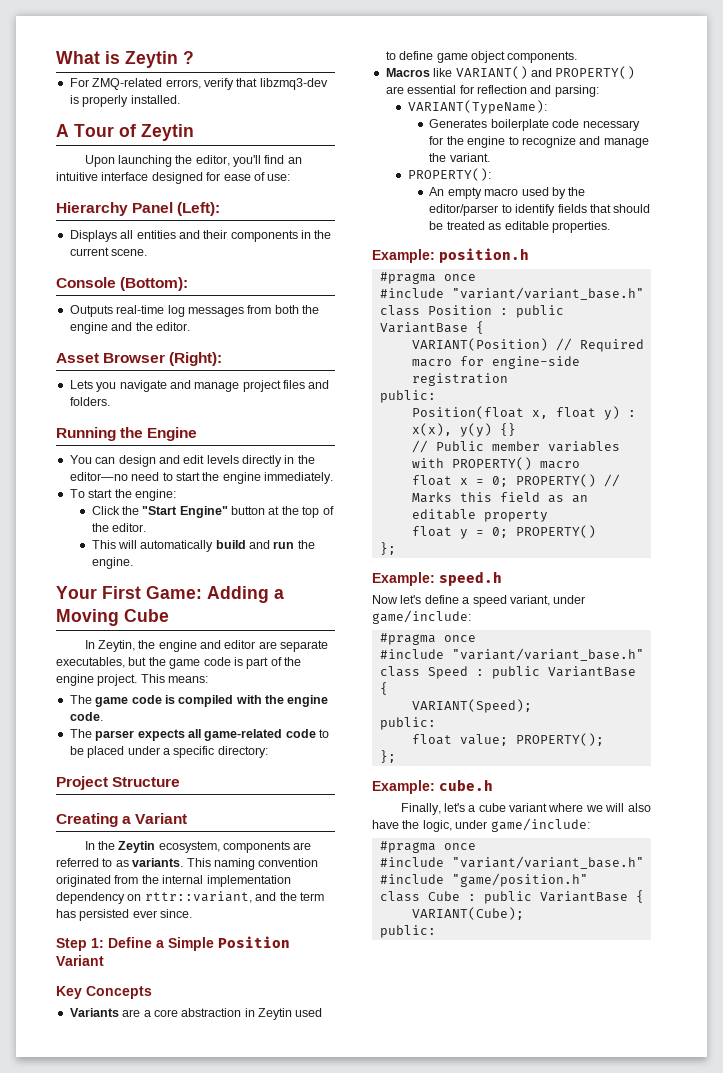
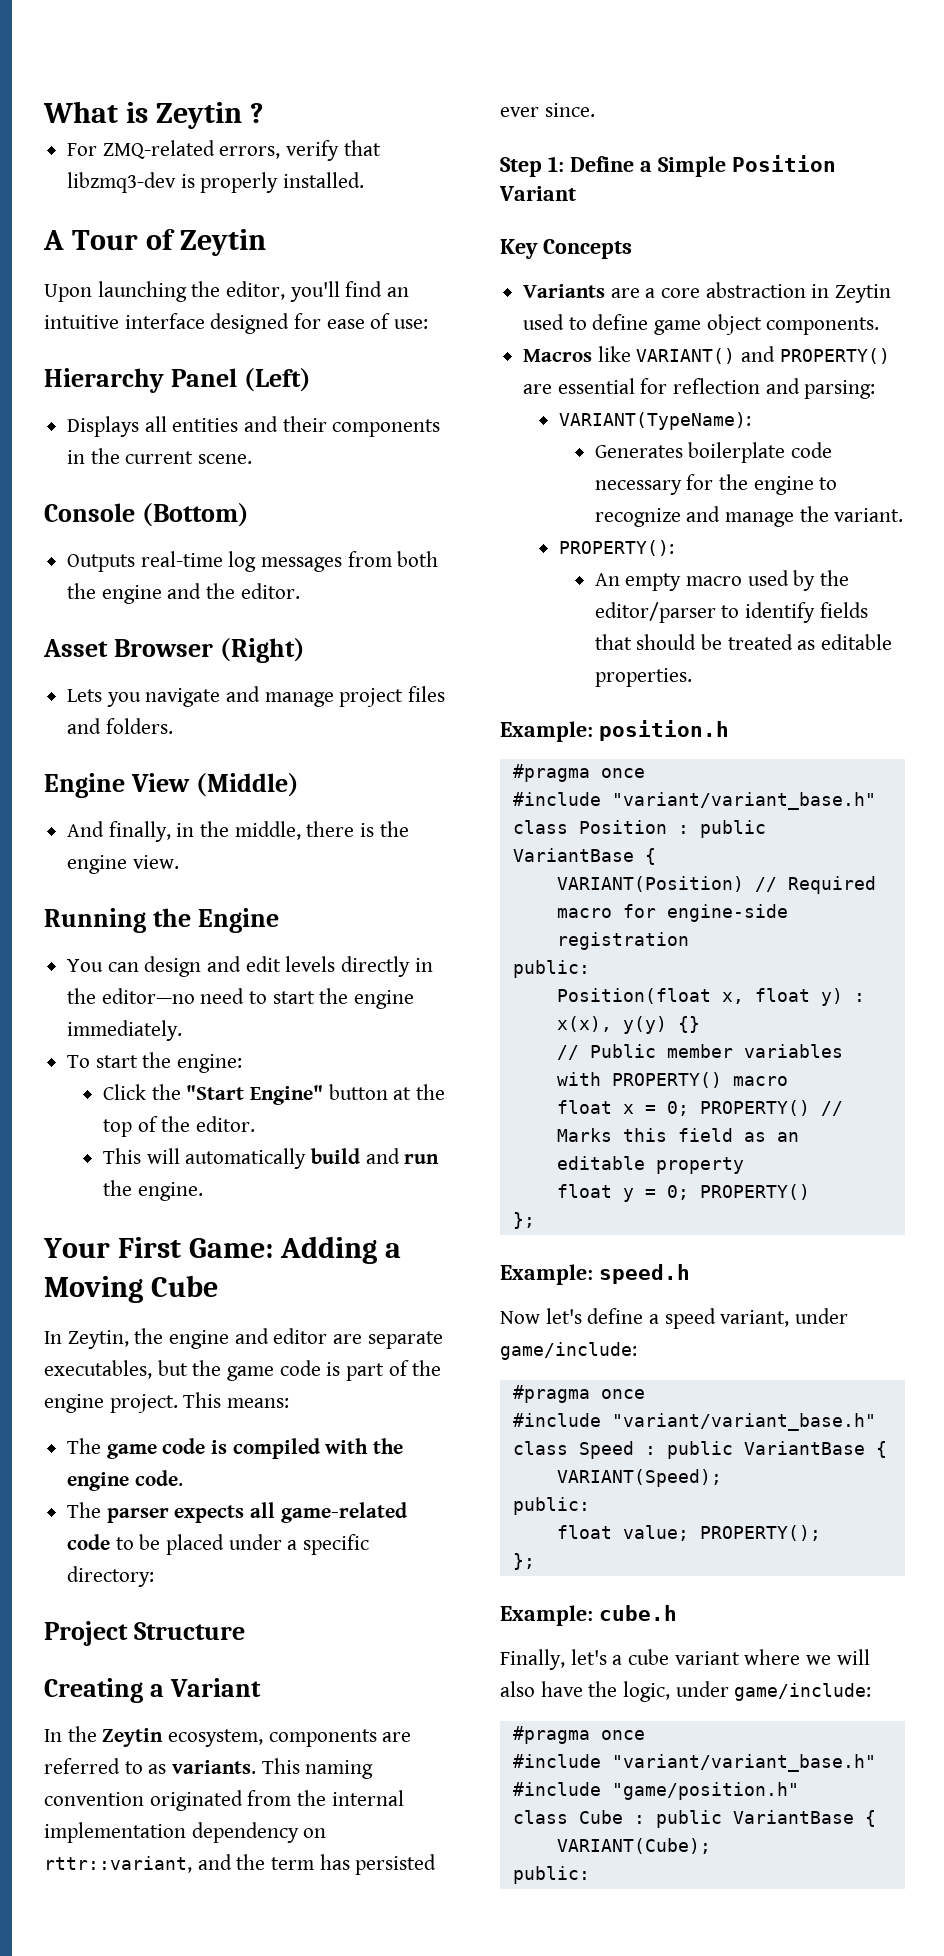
[177,202,221,216] (Left): -> [244,368,312,392] (Left)
[120,277,189,291] (Bottom): -> [142,503,250,527] (Bottom)
[169,352,223,366] (Right): -> [220,638,306,663] (Right)
(110, 401) none -> [44,773,300,798] [67,821,409,842] [67,855,179,874] // Engine View (Middle) // And finally, in the middle, there is the engine view.

